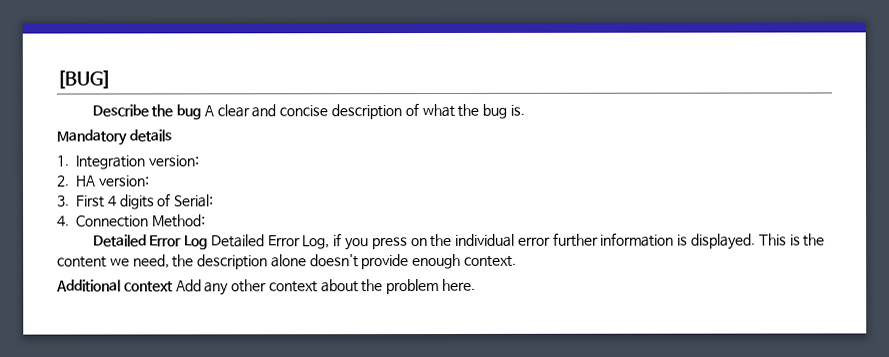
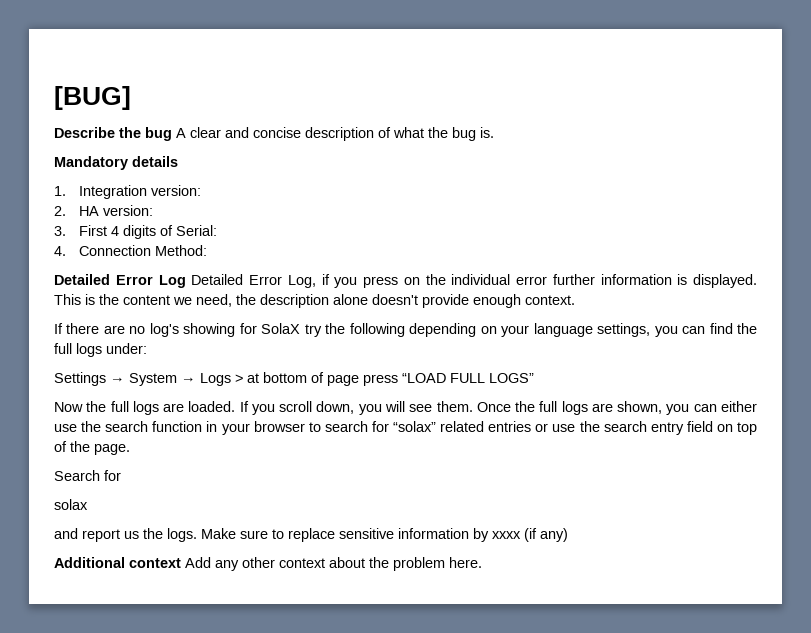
(518, 261) none -> [54,323,758,337] [54,343,147,357] [54,372,534,386] [54,401,757,415] [54,421,758,435] [54,441,130,455] [54,470,121,481] [54,499,88,510] [54,528,568,542] // If there are no log's showing for SolaX try the following depending on your language settings, you can find the full logs under: // Settings → System → Logs > at bottom of page press “LOAD FULL LOGS” // Now the full logs are loaded. If you scroll down, you will see them. Once the full logs are shown, you can either use the search function in your browser to search for “solax” related entries or use the search entry field on top of the page. // Search for // solax // and report us the logs. Make sure to replace sensitive information by xxxx (if any)

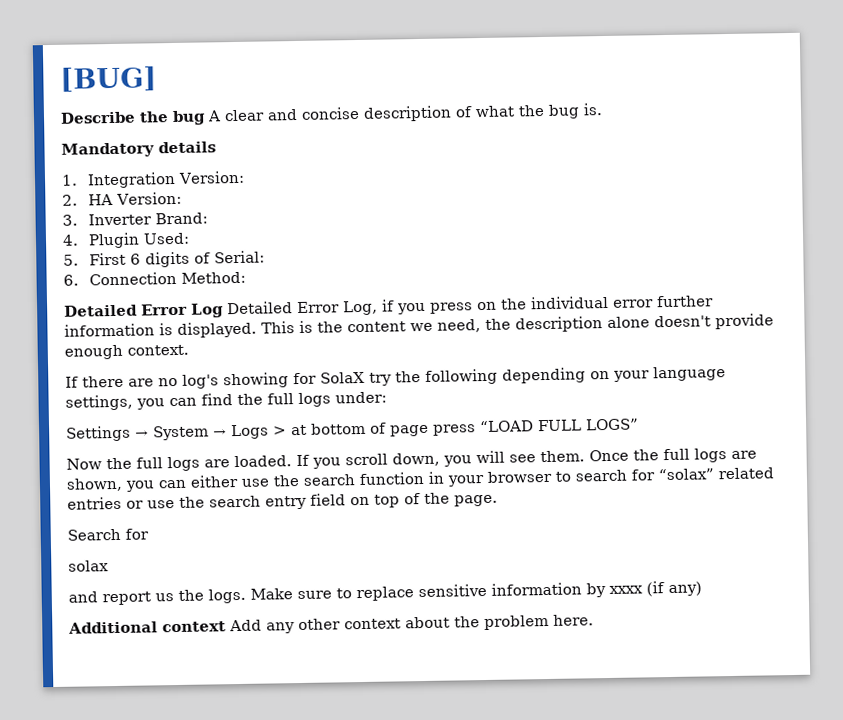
[150,185,201,196] version: -> [178,170,246,184] Version:
[102,205,153,216] [54,225,119,236] version: // 3. First 4 -> [116,191,183,205] [62,212,209,226] [62,232,191,249] [63,252,142,266] Version: // 3. Inverter Brand: // 4. Plugin Used: // 5. First 6
[54,246,66,256] 4. -> [63,274,79,286] 6.

